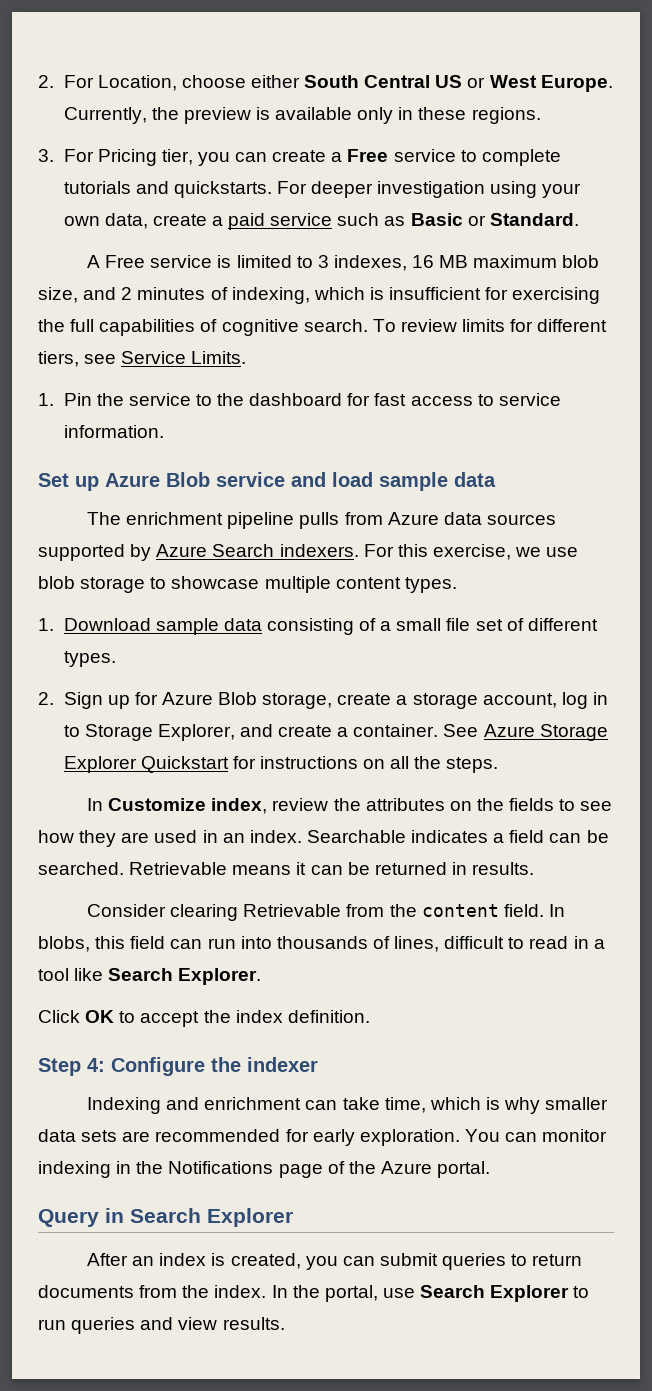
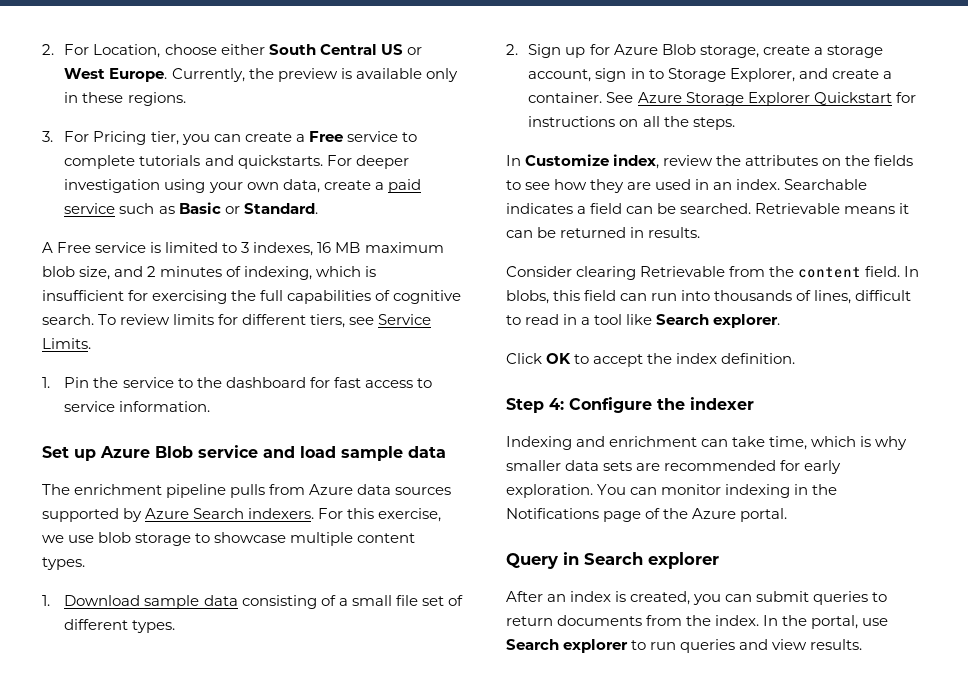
[561,692,588,709] log -> [595,68,627,82] sign
[178,968,262,985] Explorer. -> [713,314,781,328] explorer.
[207,1208,293,1227] Explorer -> [648,552,719,569] explorer
[490,1285,570,1302] Explorer -> [563,639,629,653] explorer

